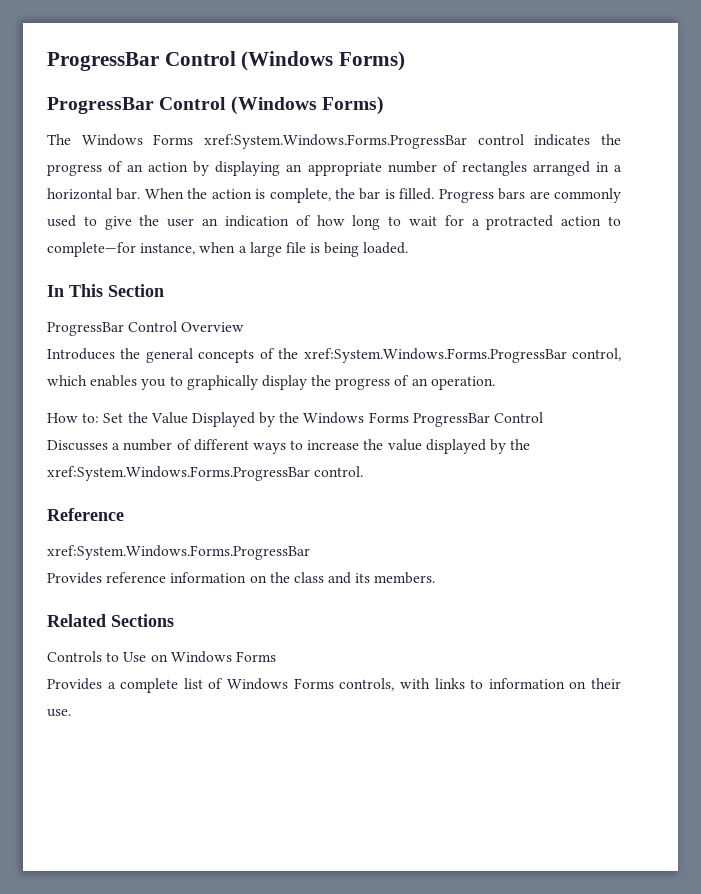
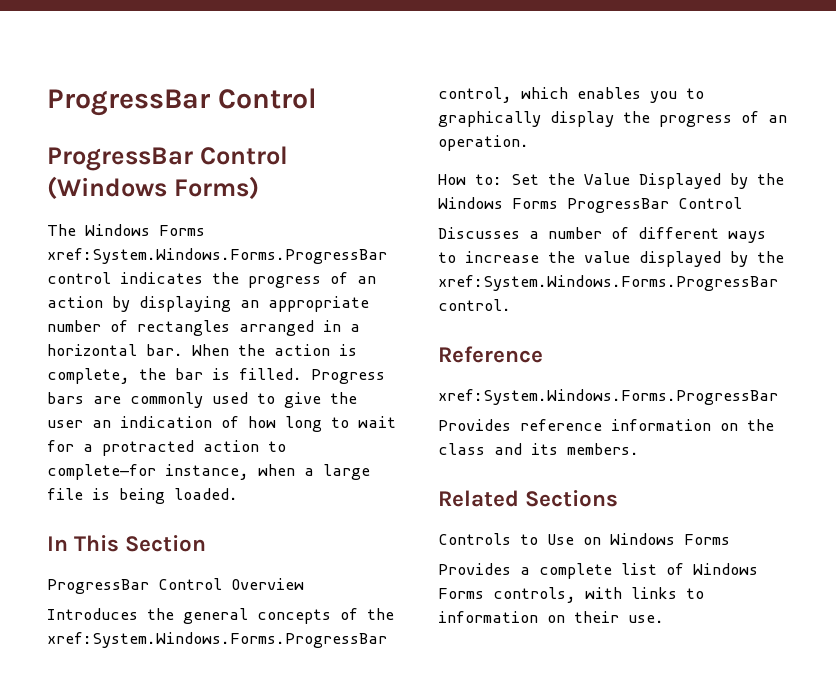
[47,51,406,71] ProgressBar Control (Windows Forms) -> [47,88,317,116] ProgressBar Control

